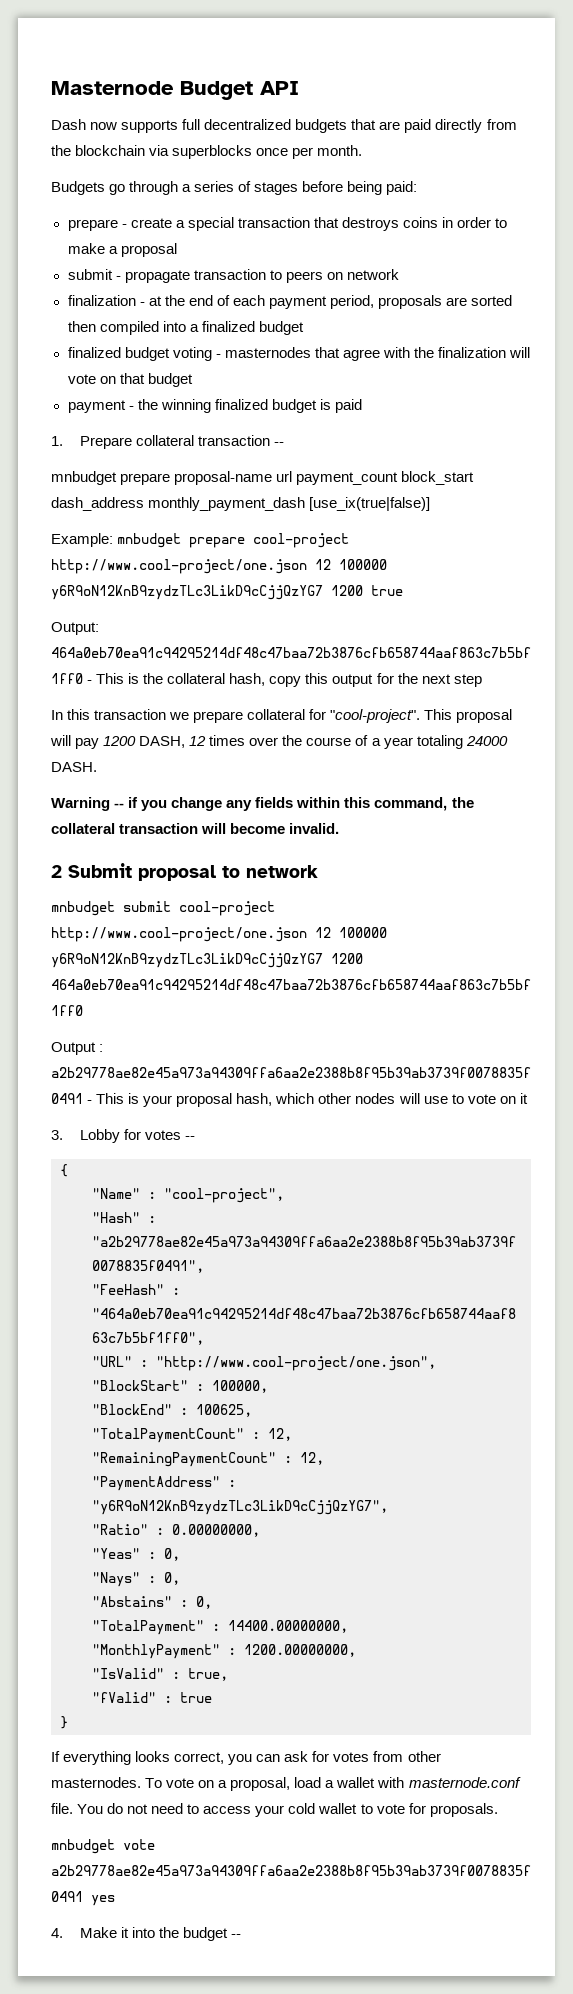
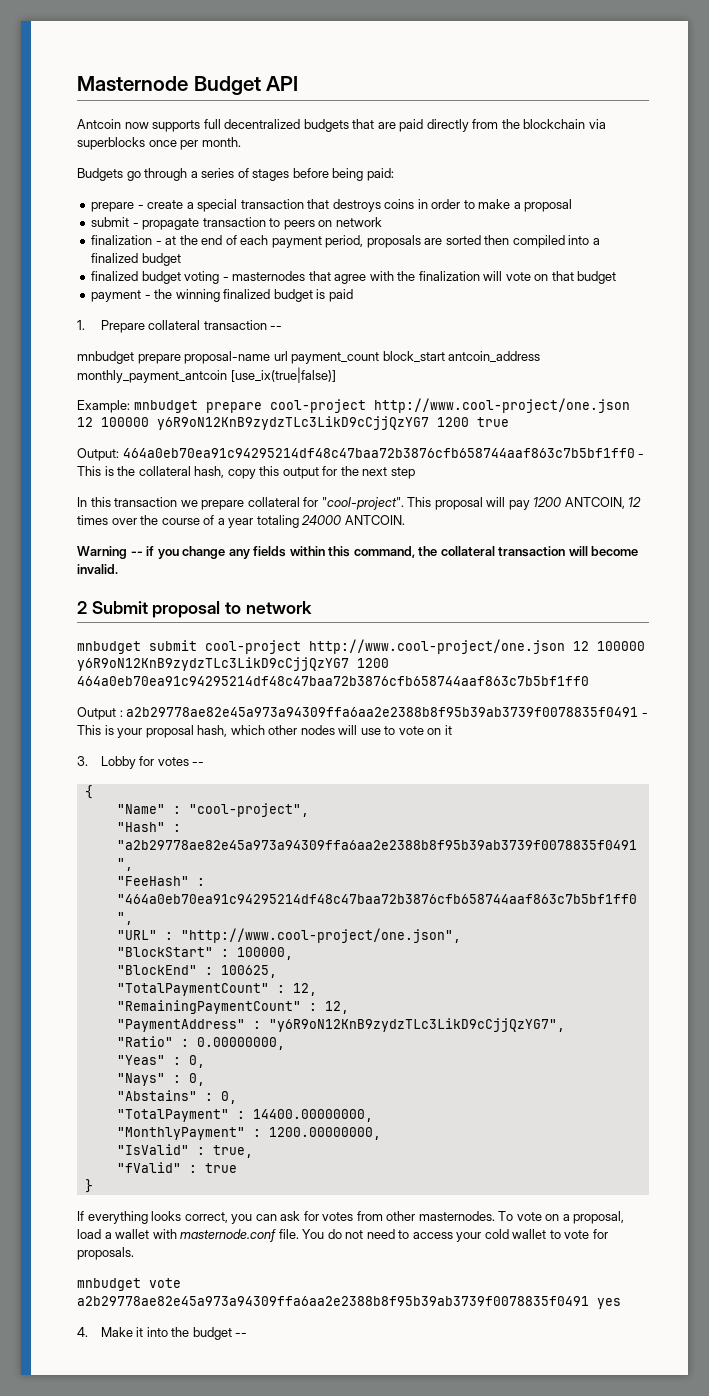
[51,119,86,130] Dash -> [77,119,121,129] Antcoin
[51,497,306,511] dash_address monthly_payment_dash -> [448,351,541,363] [77,370,227,383] antcoin_address monthly_payment_antcoin
[139,736,186,748] DASH, -> [564,497,625,509] ANTCOIN,
[51,762,97,772] DASH. -> [344,515,405,525] ANTCOIN.

